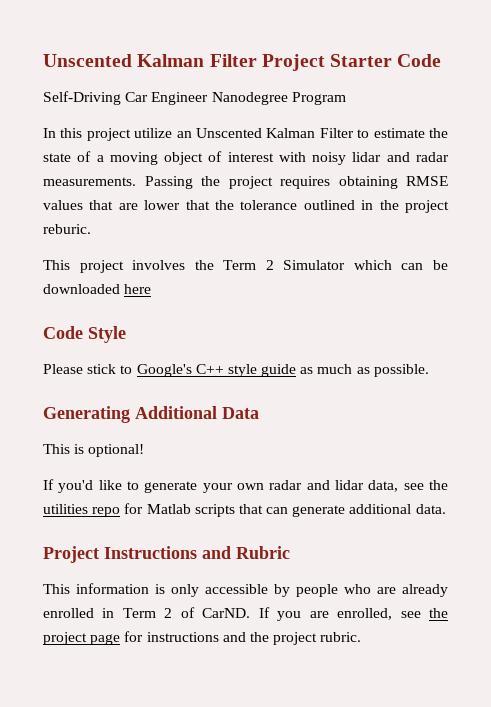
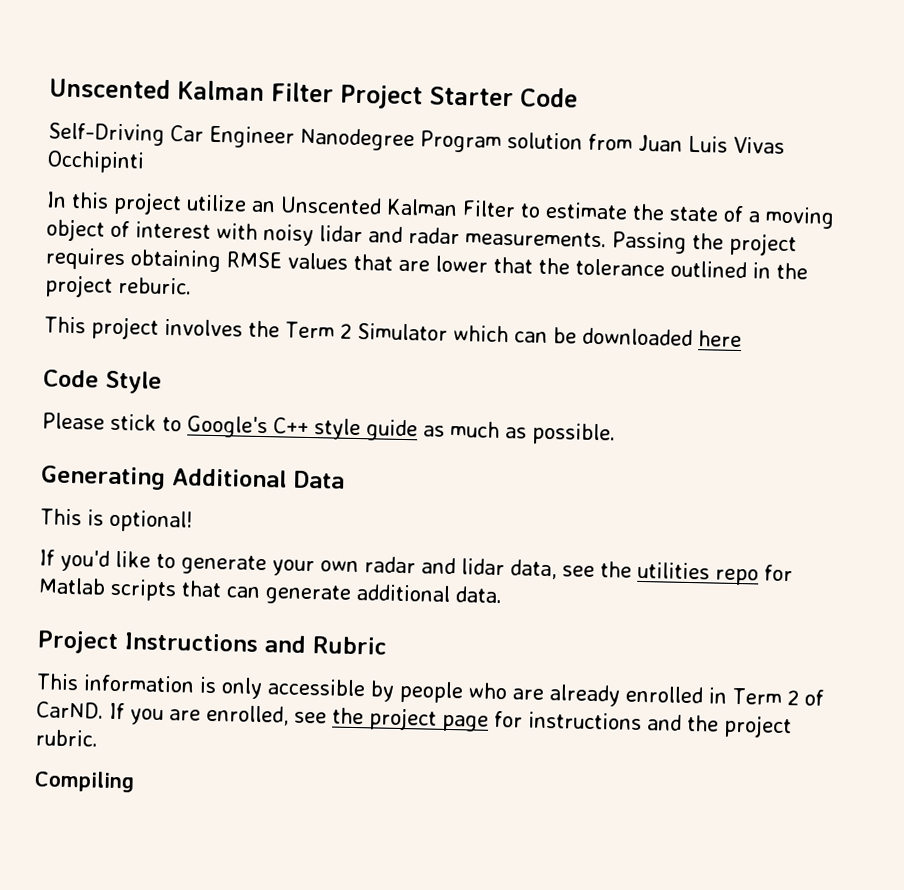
(346, 98) none -> [507,132,785,154] [47,150,145,174] solution from Juan Luis Vivas Occhipinti
(362, 637) none -> [34,770,135,793] // Compiling

